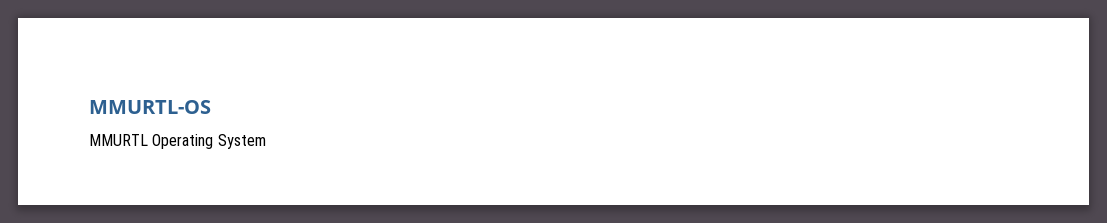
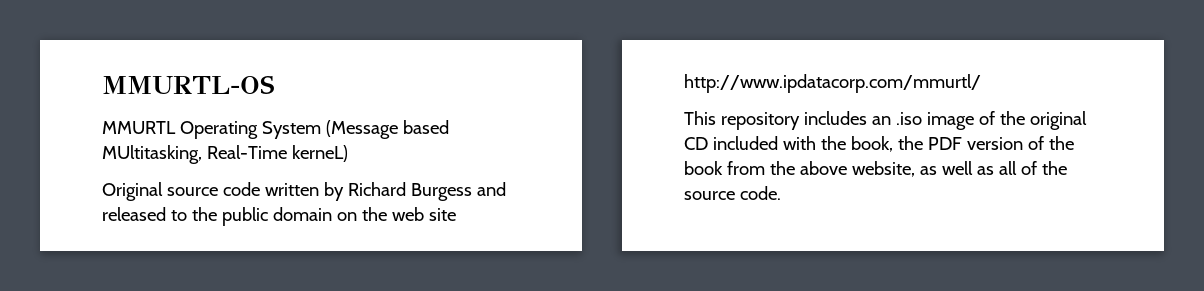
(266, 141) none -> [325,120,449,139] [102,145,348,164] [102,182,506,201] [102,207,456,226] [684,74,981,93] [684,111,1087,130] [684,136,1074,152] [684,161,1067,177] [684,186,781,200] (Message based MUltitasking, Real-Time kerneL) // Original source code written by Richard Burgess and released to the public domain on the web site http://www.ipdatacorp.com/mmurtl/ // This repository includes an .iso image of the original CD included with the book, the PDF version of the book from the above website, as well as all of the source code.

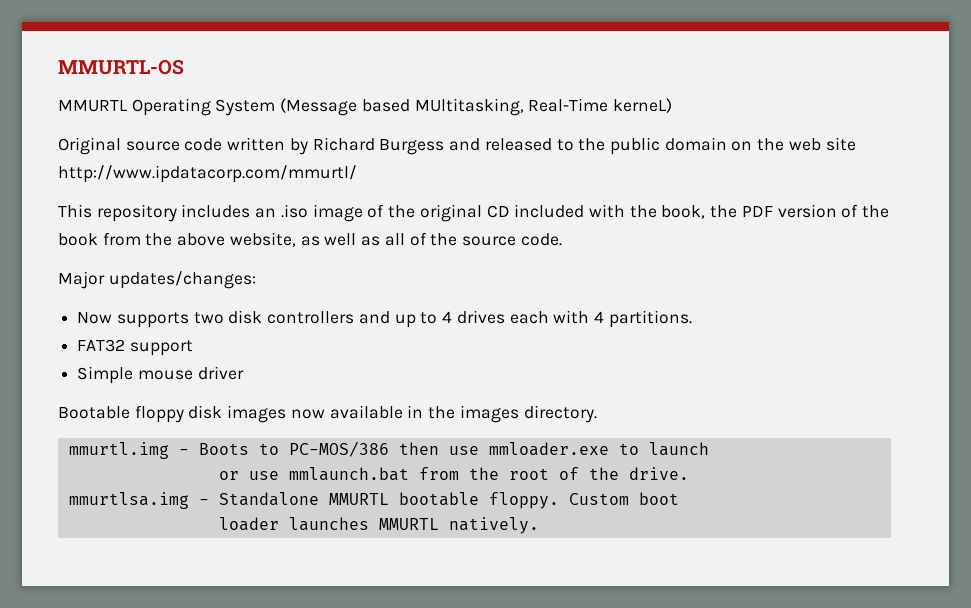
(781, 193) none -> [58,271,256,289] [77,310,692,328] [77,339,193,356] [77,366,244,384] [58,405,597,423] [68,441,709,459] [218,467,689,481] [68,492,679,509] [218,517,539,534] // Major updates/changes: // Now supports two disk controllers and up to 4 drives each with 4 partitions. // FAT32 support // Simple mouse driver // Bootable floppy disk images now available in the images directory. // mmurtl.img - Boots to PC-MOS/386 then use mmloader.exe to launch // or use mmlaunch.bat from the root of the drive. // mmurtlsa.img - Standalone MMURTL bootable floppy. Custom boot // loader launches MMURTL natively.

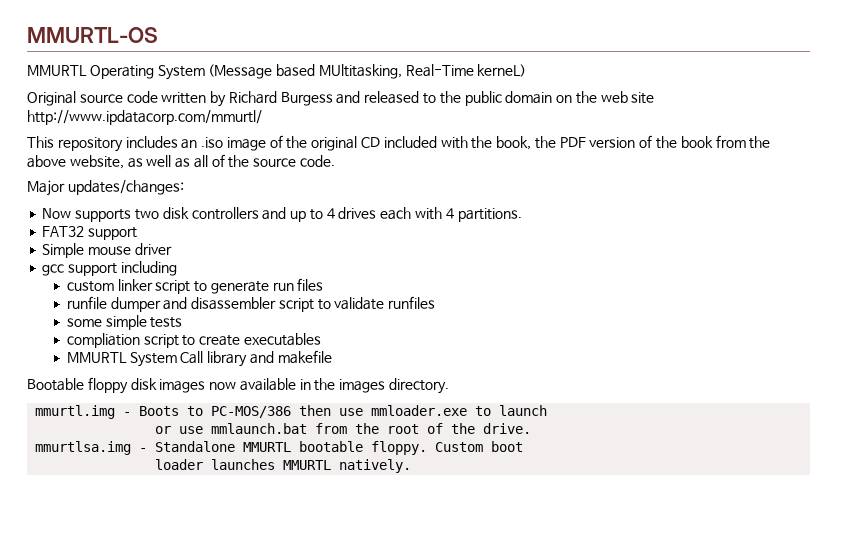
(244, 373) none -> [42,261,177,276] [66,278,324,294] [66,296,436,312] [66,315,183,330] [66,333,321,348] [66,350,332,367] // gcc support including // custom linker script to generate run files // runfile dumper and disassembler script to validate runfiles // some simple tests // compliation script to create executables // MMURTL System Call library and makefile

